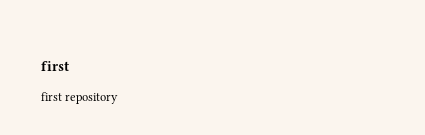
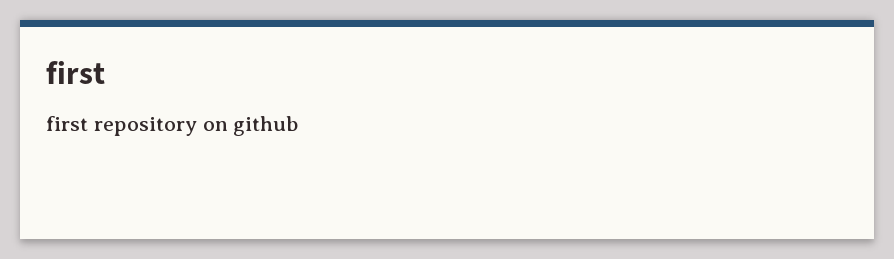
(119, 98) none -> [202,116,299,136] on github

